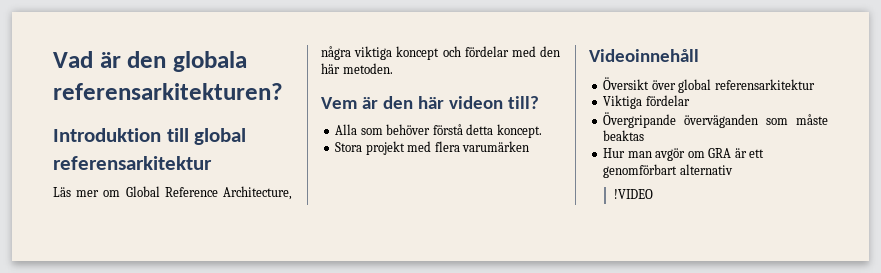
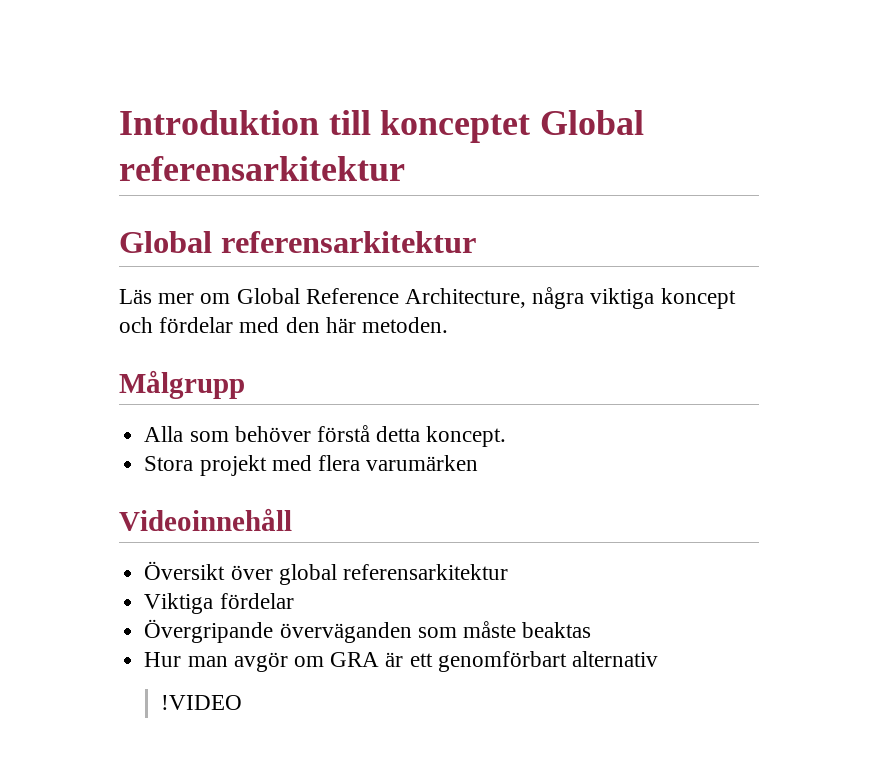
[53,51,247,72] [53,83,283,100] [53,128,247,145] Vad är den globala referensarkitekturen? // Introduktion till global -> [119,110,645,143] [119,156,405,181] [119,231,212,253] Introduktion till konceptet Global referensarkitektur // Global
[321,96,539,109] Vem är den här videon till? -> [119,370,245,399] Målgrupp

